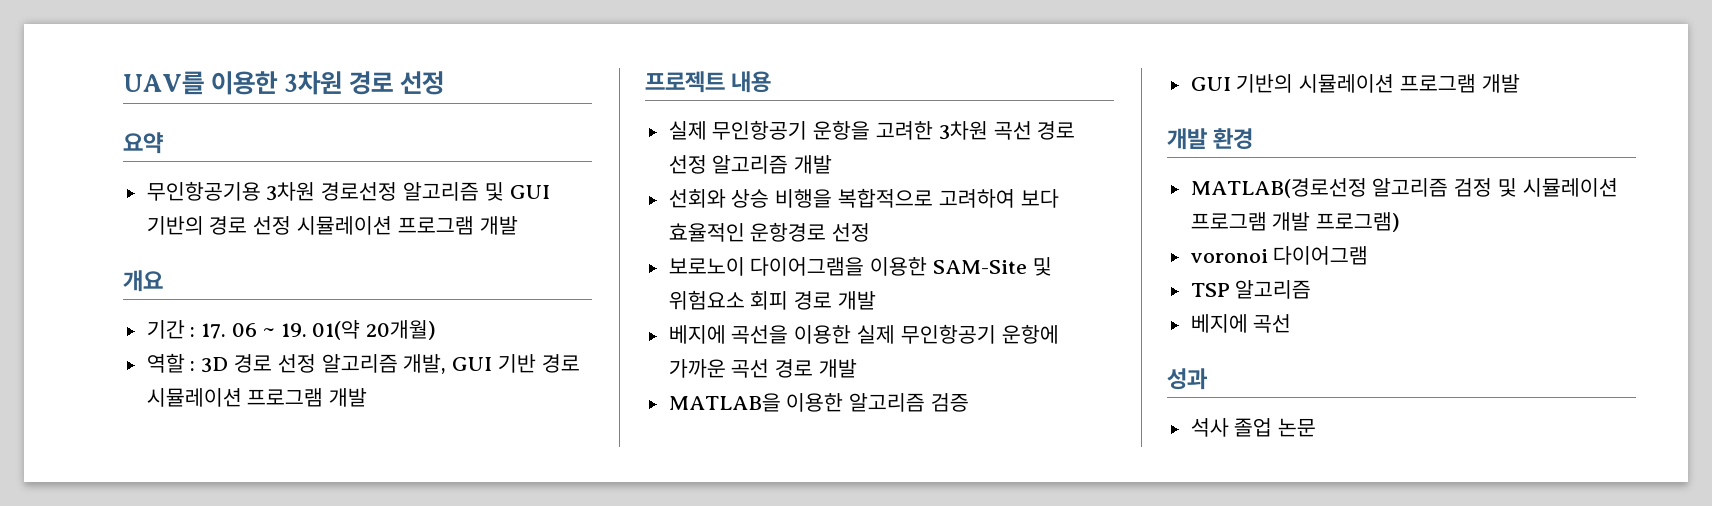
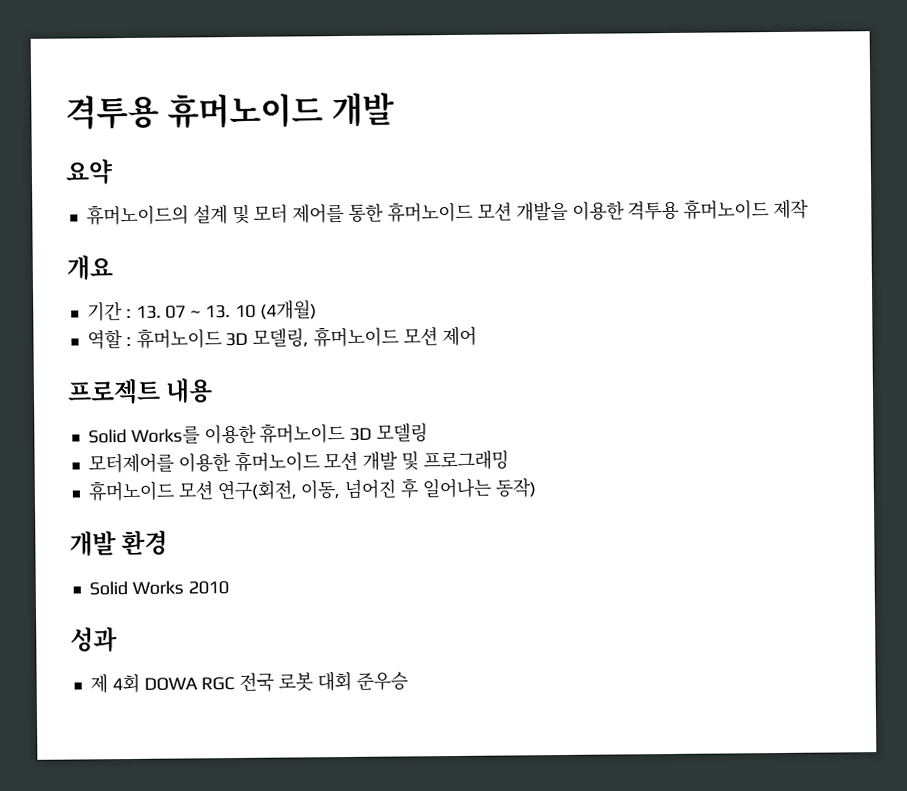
[123,71,445,95] [123,132,163,154] [146,181,550,201] [146,216,518,235] [123,270,163,292] [146,320,437,340] [146,353,580,374] [146,388,368,407] [645,71,772,93] [668,120,1076,140] [668,155,833,174] [668,188,1059,208] [668,222,871,242] [668,257,1052,276] [668,290,877,310] [668,324,1059,344] [668,359,858,378] [668,393,970,412] [1190,74,1520,93] [1167,128,1254,150] [1190,178,1618,198] [1190,212,1401,232] [1190,246,1369,265] [1190,280,1312,299] [1190,314,1292,333] [1167,368,1207,390] [1190,418,1317,437] UAV를 이용한 3차원 경로 선정 // 요약 // 무인항공기용 3차원 경로선정 알고리즘 및 GUI 기반의 경로 선정 시뮬레이션 프로그램 개발 // 개요 // 기간 : 17. 06 ~ 19. 01(약 20개월) // 역할 : 3D 경로 선정 알고리즘 개발, GUI 기반 경로 시뮬레이션 프로그램 개발 // 프로젝트 내용 // 실제 무인항공기 운항을 고려한 3차원 곡선 경로 선정 알고리즘 개발 // 선회와 상승 비행을 복합적으로 고려하여 보다 효율적인 운항경로 선정 // 보로노이 다이어그램을 이용한 SAM-Site 및 위험요소 회피 경로 개발 // 베지에 곡선을 이용한 실제 무인항공기 운항에 가까운 곡선 경로 개발 // MATLAB을 이용한 알고리즘 검증 // GUI 기반의 시뮬레이션 프로그램 개발 // 개발 환경 // MATLAB(경로선정 알고리즘 검정 및 시뮬레이션 프로그램 개발 프로그램) // voronoi 다이어그램 // TSP 알고리즘 // 베지에 곡선 // 성과 // 석사 졸업 논문 -> [65,92,395,130] [65,159,114,185] [85,199,810,226] [66,255,113,281] [86,300,317,322] [86,326,477,350] [67,378,214,405] [87,423,429,445] [87,449,509,474] [87,478,536,502] [69,530,169,557] [88,580,229,596] [70,627,118,653] [89,671,408,694] 격투용 휴머노이드 개발 // 요약 // 휴머노이드의 설계 및 모터 제어를 통한 휴머노이드 모션 개발을 이용한 격투용 휴머노이드 제작 // 개요 // 기간 : 13. 07 ~ 13. 10 (4개월) // 역할 : 휴머노이드 3D 모델링, 휴머노이드 모션 제어 // 프로젝트 내용 // Solid Works를 이용한 휴머노이드 3D 모델링 // 모터제어를 이용한 휴머노이드 모션 개발 및 프로그래밍 // 휴머노이드 모션 연구(회전, 이동, 넘어진 후 일어나는 동작) // 개발 환경 // Solid Works 2010 // 성과 // 제 4회 DOWA RGC 전국 로봇 대회 준우승

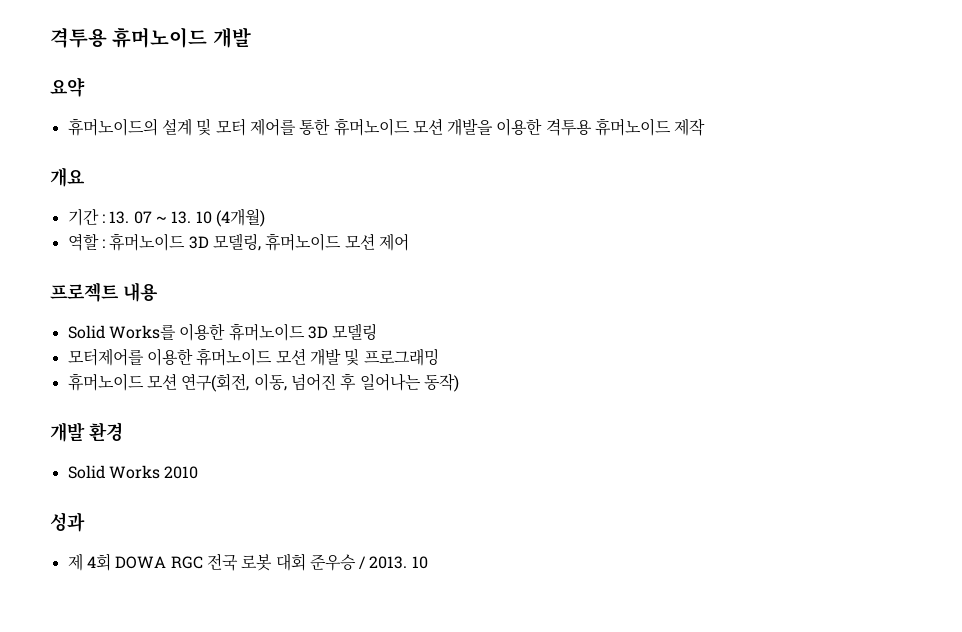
(408, 681) none -> [359,556,428,569] / 2013. 10

